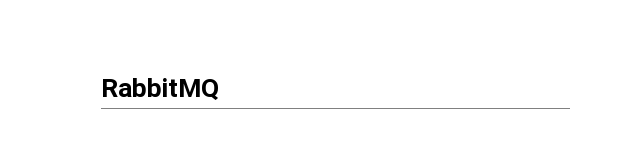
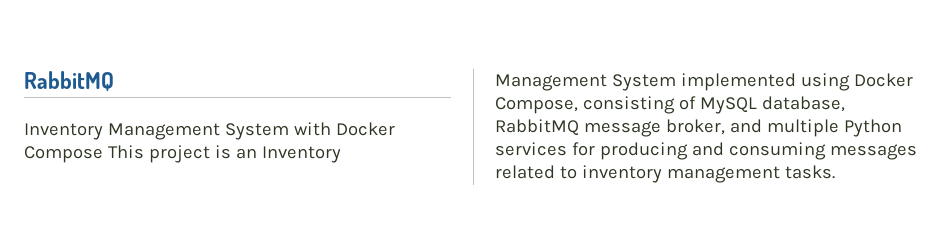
[101,78,219,101] RabbitMQ -> [24,71,114,91] [24,122,395,140] [24,145,341,163] [495,73,913,91] [495,96,845,114] [495,119,902,137] [495,142,917,160] [495,165,835,183] RabbitMQ // Inventory Management System with Docker Compose This project is an Inventory Management System implemented using Docker Compose, consisting of MySQL database, RabbitMQ message broker, and multiple Python services for producing and consuming messages related to inventory management tasks.

